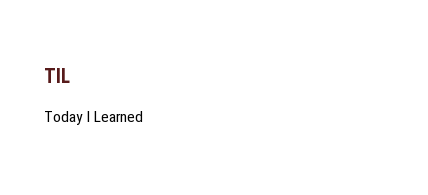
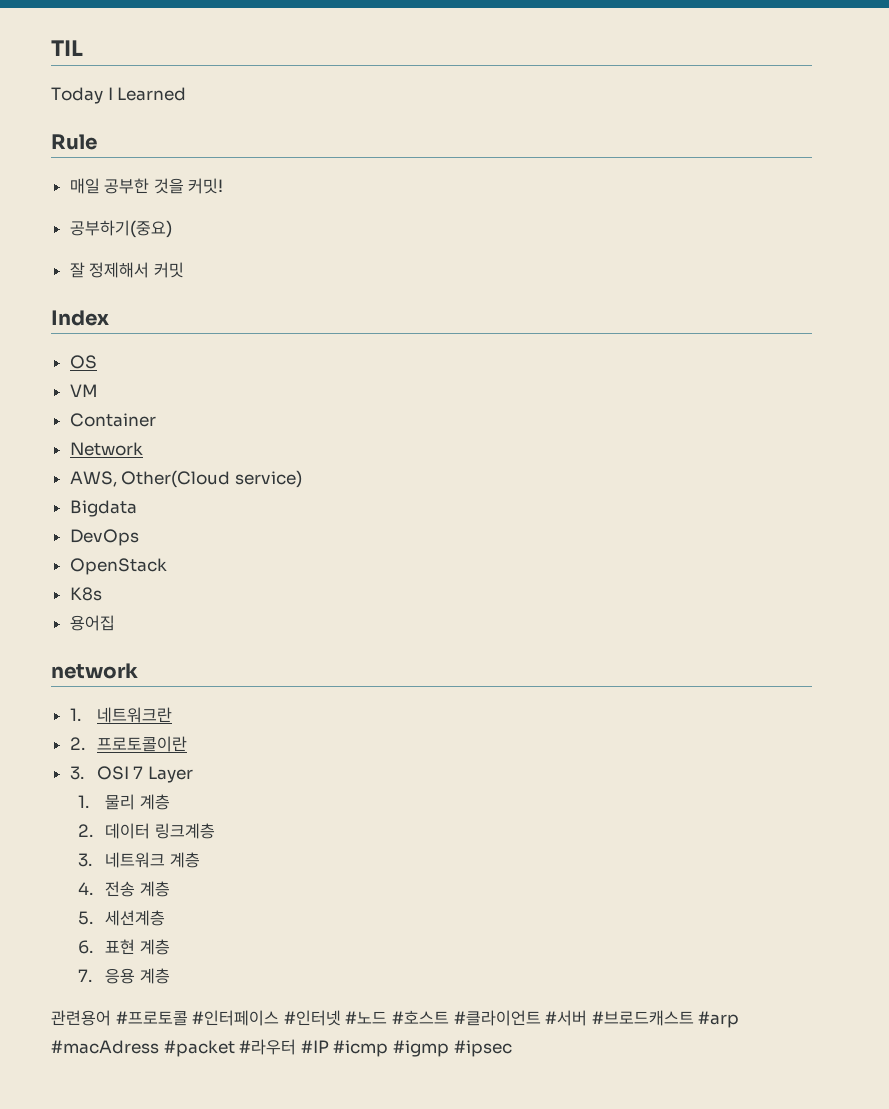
(144, 116) none -> [51,134,97,150] [69,178,224,194] [69,220,172,238] [69,262,184,278] [51,310,109,326] [69,355,97,369] [69,384,98,397] [69,413,156,427] [69,442,143,456] [69,470,302,488] [69,500,137,517] [69,529,139,546] [69,558,167,575] [69,587,102,601] [69,615,115,631] [51,663,138,679] [69,707,172,723] [69,736,187,752] [69,766,193,783] [78,794,170,810] [78,823,215,839] [78,852,200,868] [78,881,170,897] [78,910,166,926] [78,939,170,955] [78,968,170,984] [51,1010,740,1028] [51,1039,512,1057] // Rule // 매일 공부한 것을 커밋! // 공부하기(중요) // 잘 정제해서 커밋 // Index // OS // VM // Container // Network // AWS, Other(Cloud service) // Bigdata // DevOps // OpenStack // K8s // 용어집 // network // 1. 네트워크란 // 2. 프로토콜이란 // 3. OSI 7 Layer // 1. 물리 계층 // 2. 데이터 링크계층 // 3. 네트워크 계층 // 4. 전송 계층 // 5. 세션계층 // 6. 표현 계층 // 7. 응용 계층 // 관련용어 #프로토콜 #인터페이스 #인터넷 #노드 #호스트 #클라이언트 #서버 #브로드캐스트 #arp #macAdress #packet #라우터 #IP #icmp #igmp #ipsec

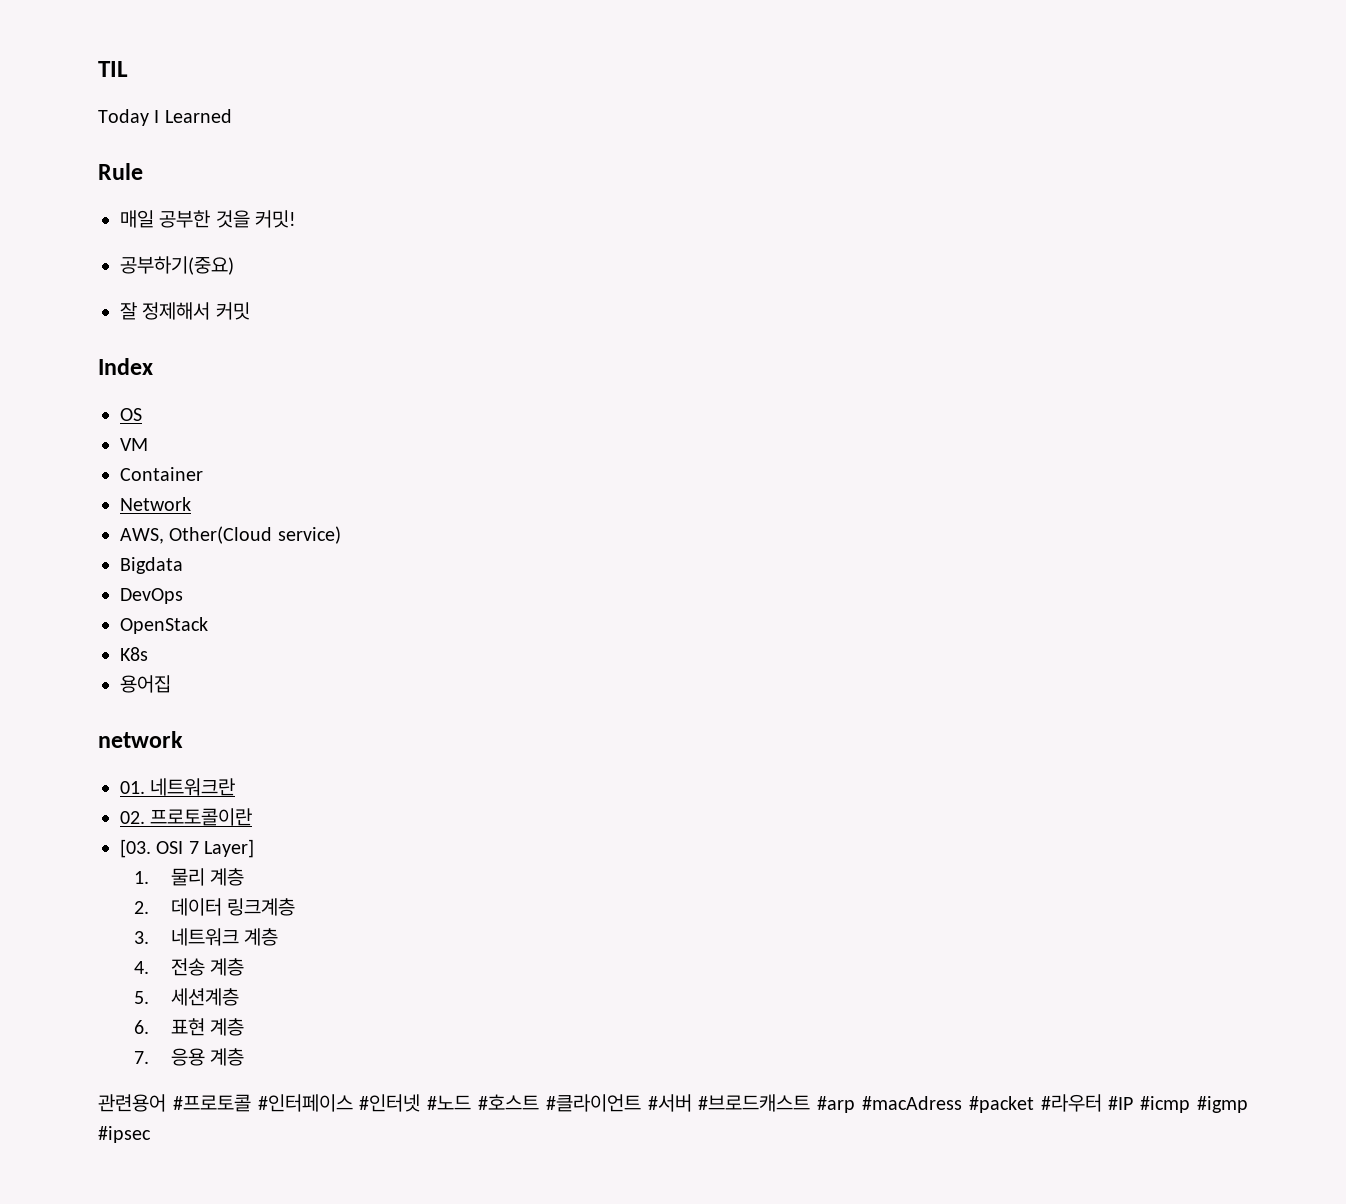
[69,708,81,721] 1. -> [120,781,145,794] 01.
[69,737,85,750] 2. -> [120,811,145,824] 02.
[69,766,84,780] 3. -> [120,839,151,858] [03.
[147,766,193,783] Layer -> [204,839,255,858] Layer]

